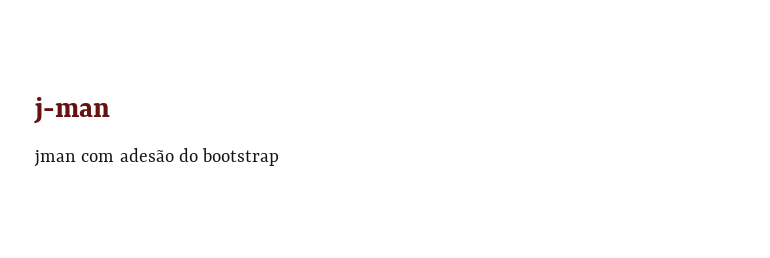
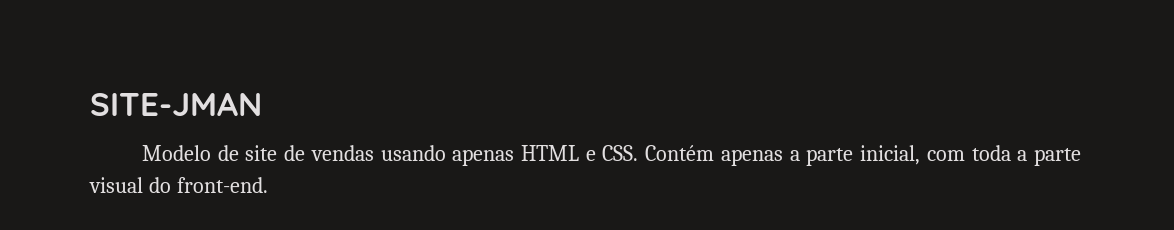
[34,97,110,124] [34,148,280,167] j-man // jman com adesão do bootstrap -> [90,92,262,116] [141,145,1082,166] [89,177,268,193] SITE-JMAN // Modelo de site de vendas usando apenas HTML e CSS. Contém apenas a parte inicial, com toda a parte visual do front-end.

